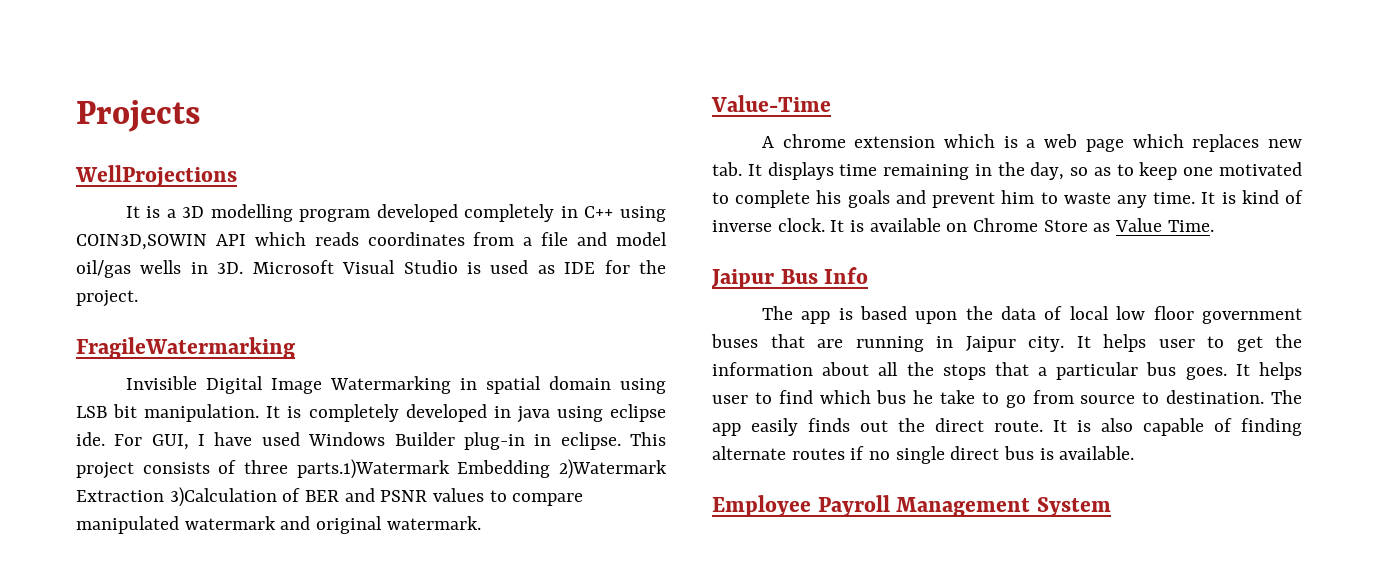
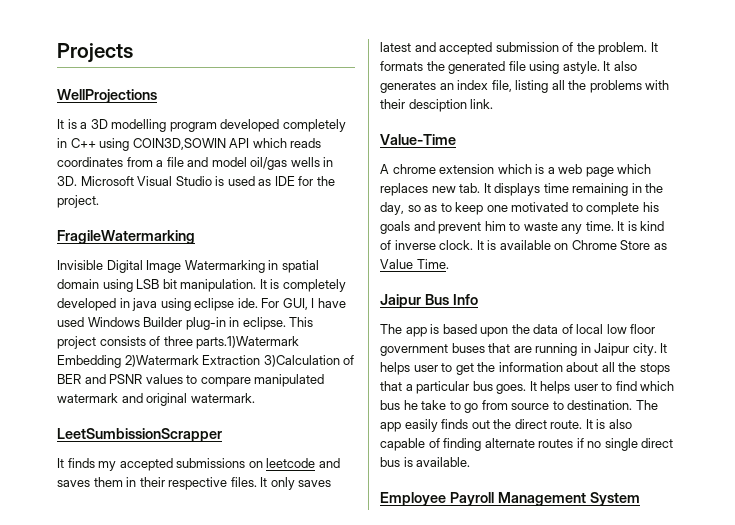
(481, 523) none -> [57,428,222,442] [57,458,340,471] [57,477,332,490] [380,42,658,55] [380,61,637,74] [380,80,670,93] [380,99,494,112] // LeetSumbissionScrapper // It finds my accepted submissions on leetcode and saves them in their respective files. It only saves latest and accepted submission of the problem. It formats the generated file using astyle. It also generates an index file, listing all the problems with their desciption link.

